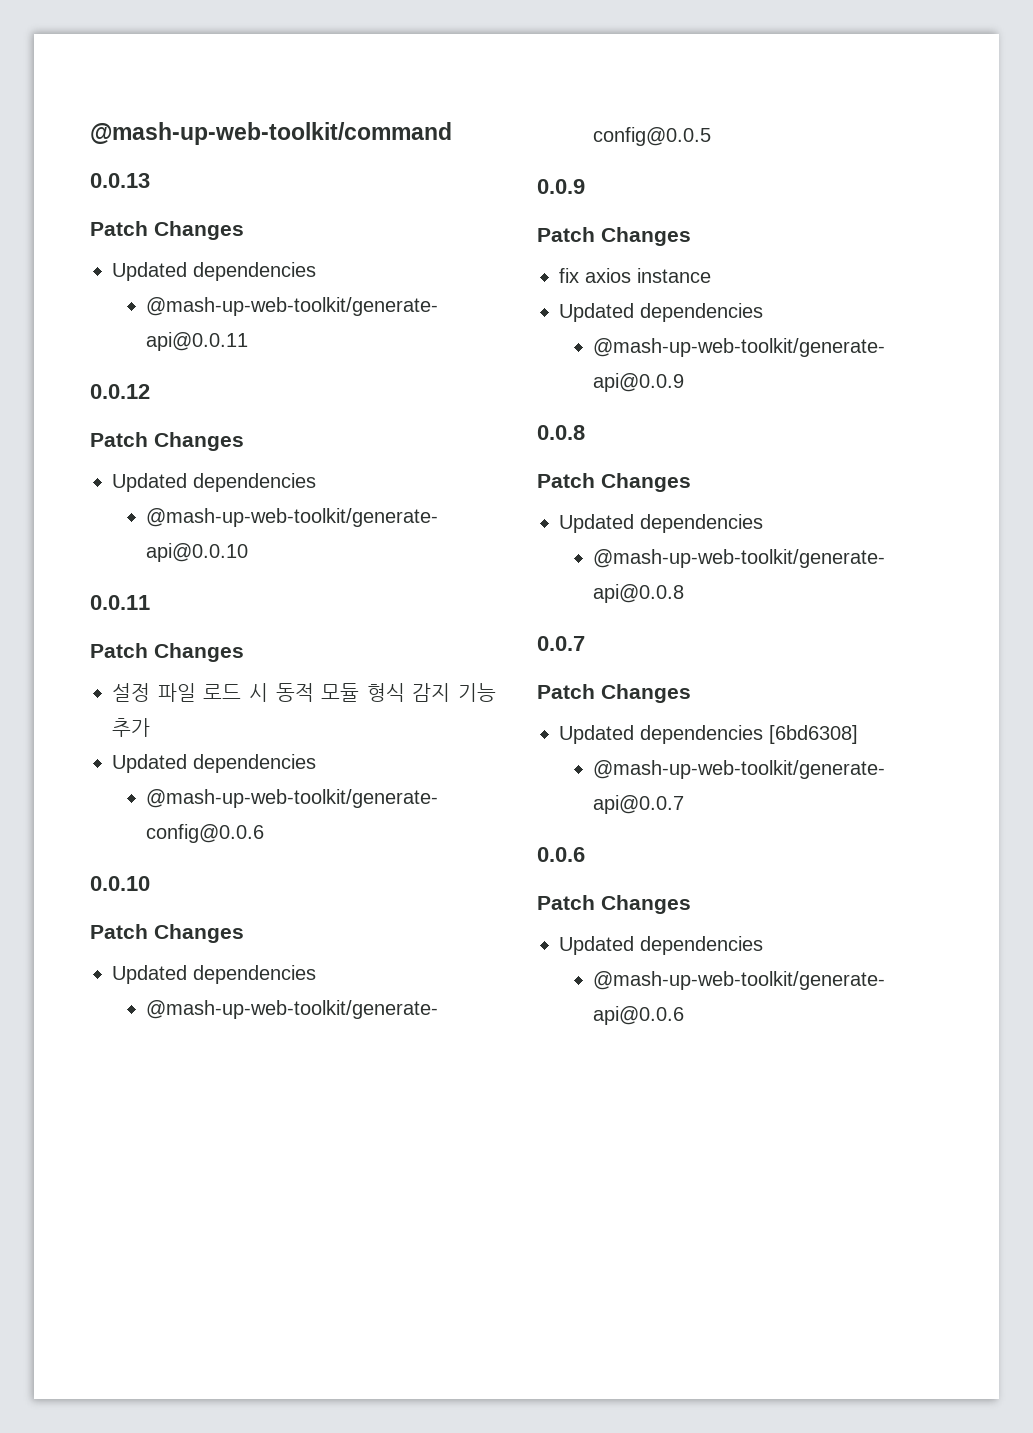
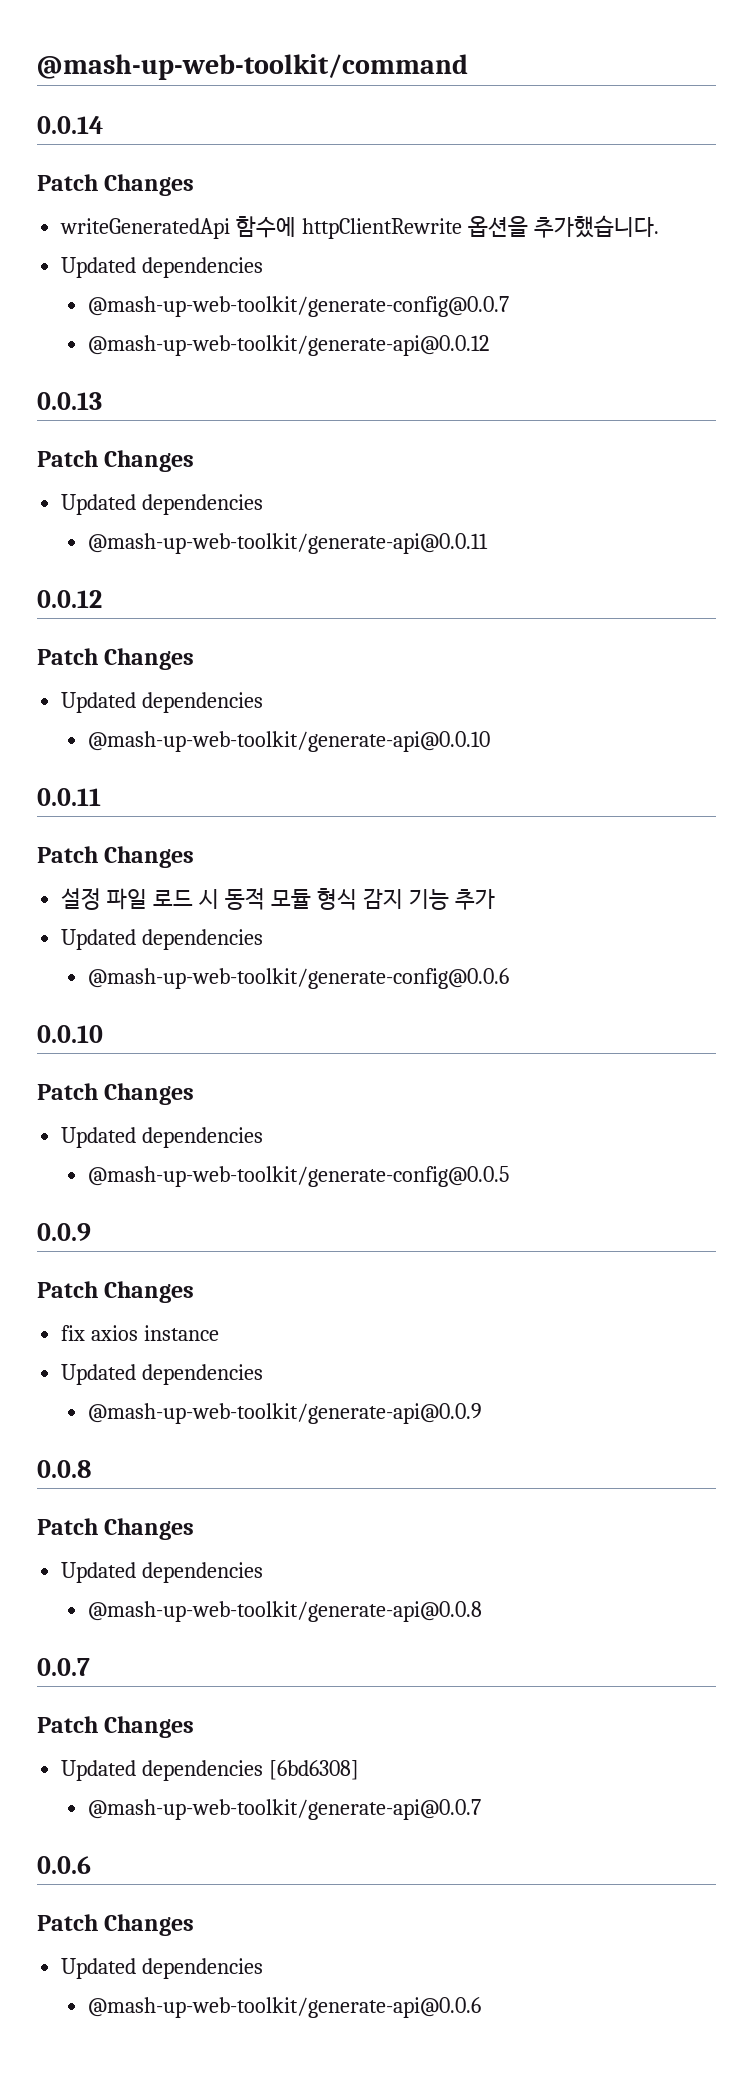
(452, 133) none -> [37,116,103,134] [37,174,195,196] [60,215,659,239] [61,257,264,278] [88,296,510,317] [88,335,490,356] // 0.0.14 // Patch Changes // writeGeneratedApi 함수에 httpClientRewrite 옵션을 추가했습니다. // Updated dependencies // @mash-up-web-toolkit/generate-config@0.0.7 // @mash-up-web-toolkit/generate-api@0.0.12

